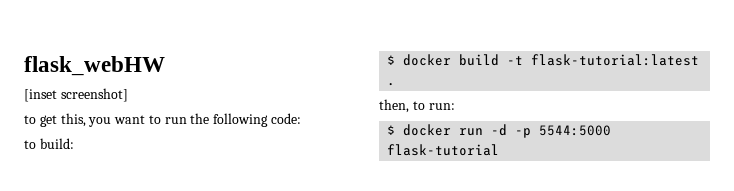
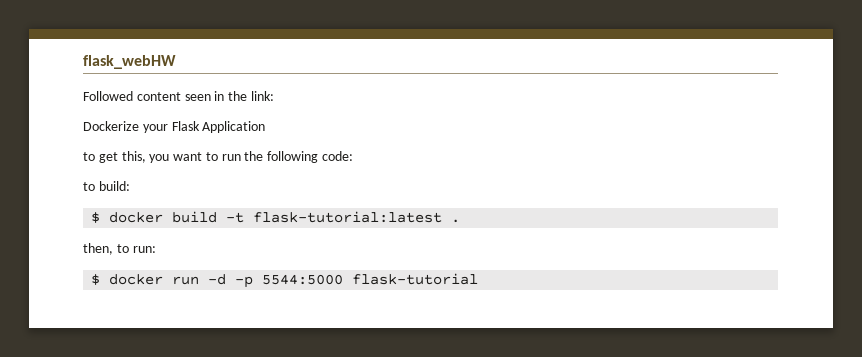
[24,88,128,102] [inset screenshot] -> [83,91,274,101] [83,121,266,133] Followed content seen in the link: // Dockerize your Flask Application

